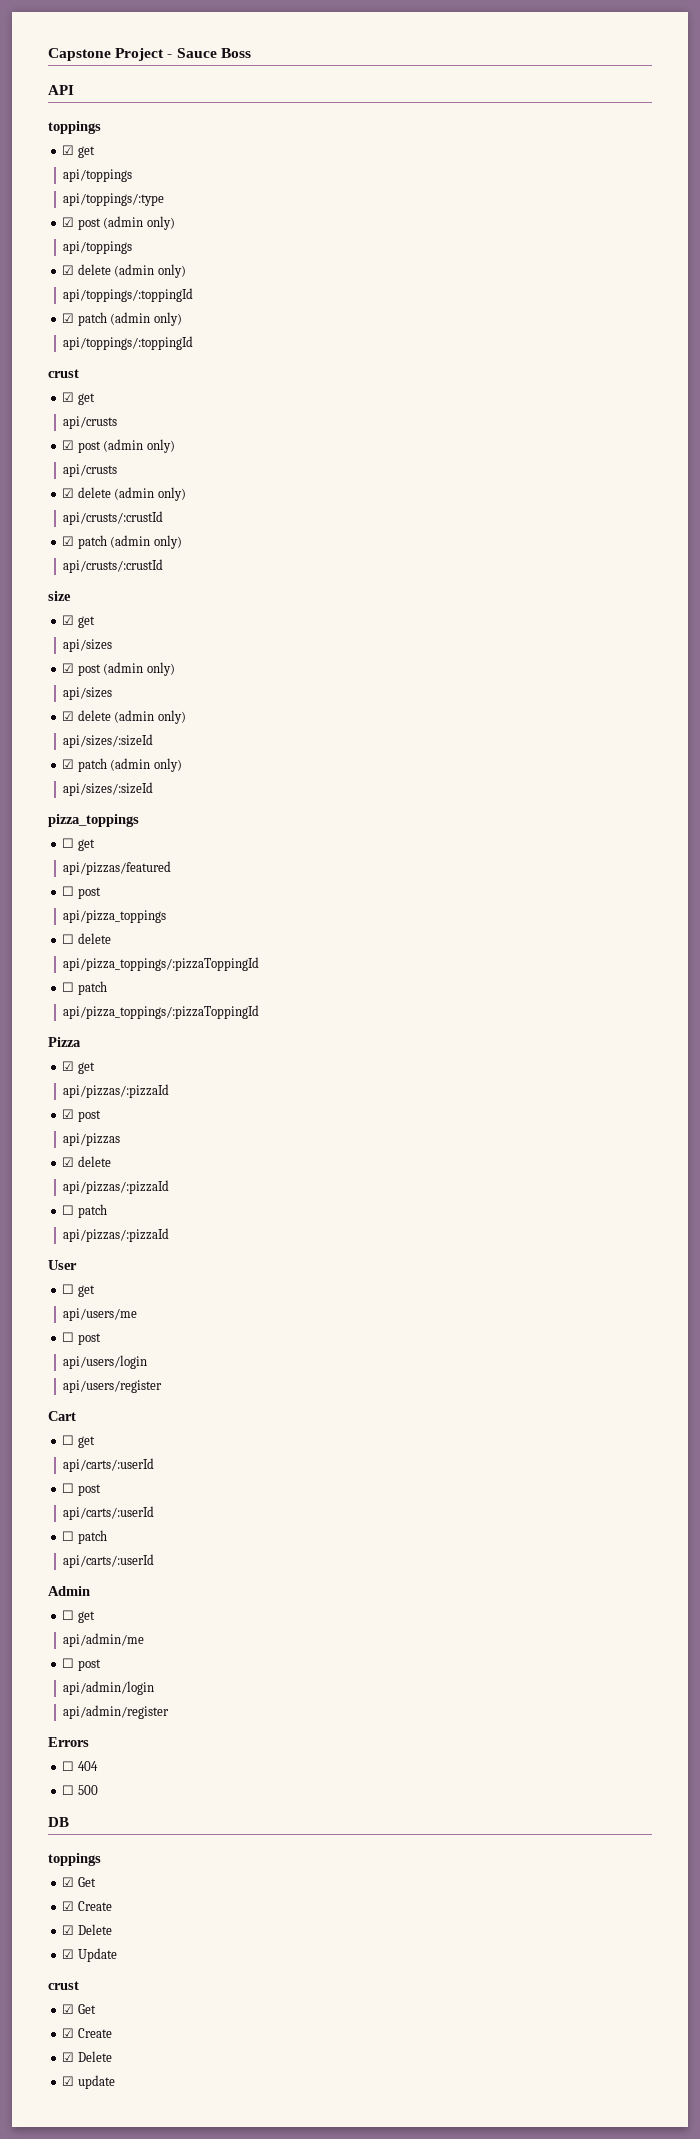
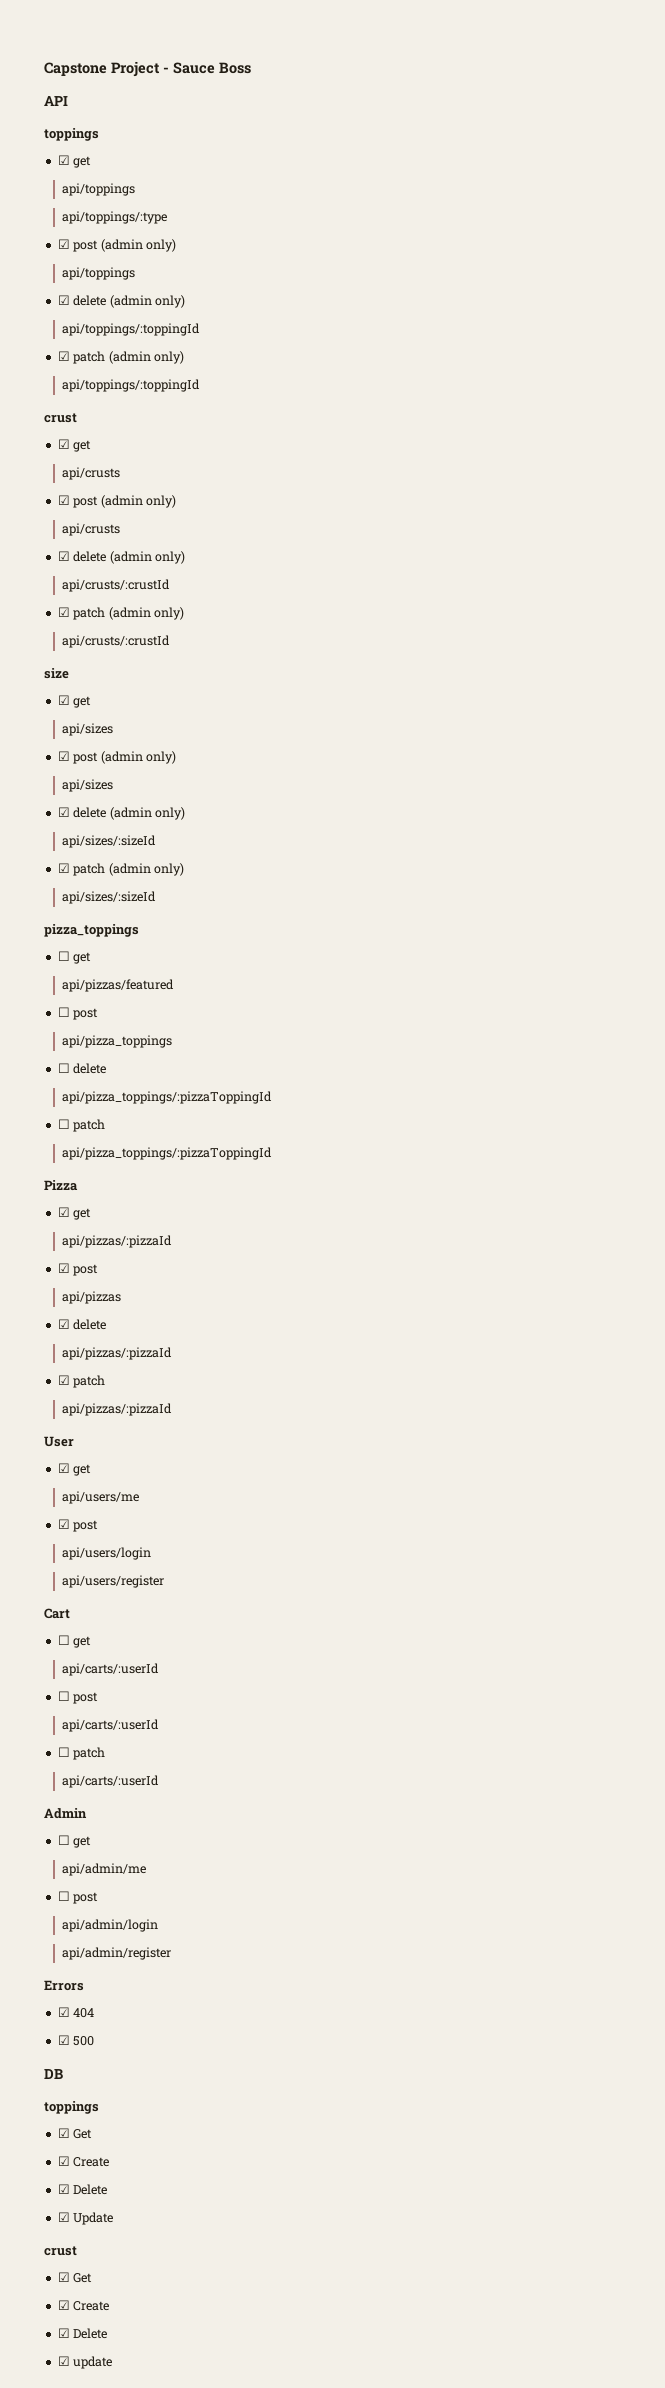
[62,1205,75,1215] ☐ -> [57,1375,70,1385] ☑
[62,1284,75,1294] ☐ -> [57,1463,70,1473] ☑
[62,1332,75,1342] ☐ -> [57,1519,70,1529] ☑
[62,1761,75,1771] ☐ -> [57,2007,70,2017] ☑
[62,1785,75,1795] ☐ -> [57,2035,70,2045] ☑

